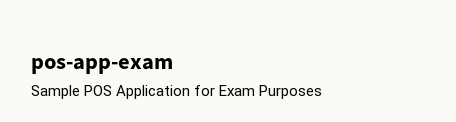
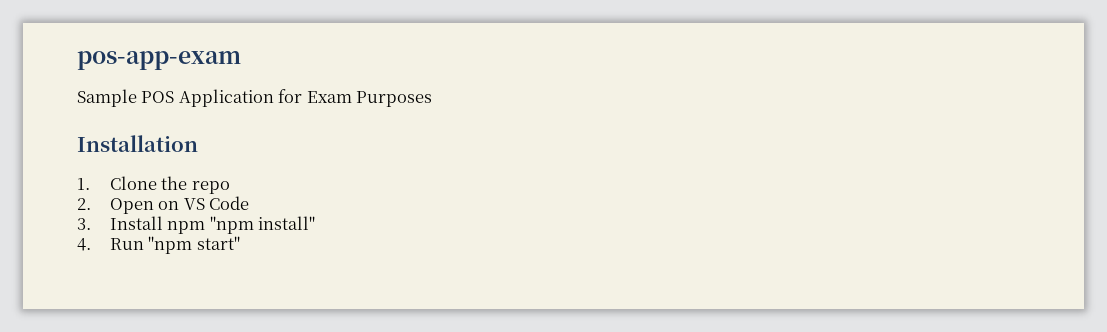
(323, 92) none -> [77,135,198,152] [77,176,230,194] [77,196,250,214] [77,216,316,234] [77,236,240,254] // Installation // 1. Clone the repo // 2. Open on VS Code // 3. Install npm "npm install" // 4. Run "npm start"

